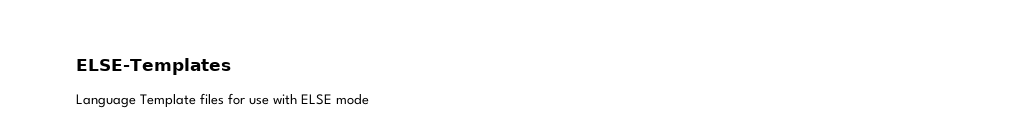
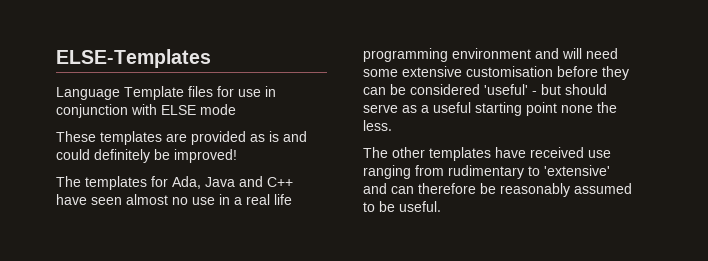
(269, 101) none -> [265,86,276,97] [56,104,128,118] in conjunction
(369, 99) none -> [56,131,307,145] [56,149,237,163] [56,176,293,190] [56,194,292,205] [363,48,618,62] [363,66,629,80] [363,84,607,95] [363,102,617,116] [363,120,392,131] [363,147,611,161] [363,165,610,179] [363,183,632,197] [363,201,441,212] // These templates are provided as is and could definitely be improved! // The templates for Ada, Java and C++ have seen almost no use in a real life programming environment and will need some extensive customisation before they can be considered 'useful' - but should serve as a useful starting point none the less. // The other templates have received use ranging from rudimentary to 'extensive' and can therefore be reasonably assumed to be useful.

